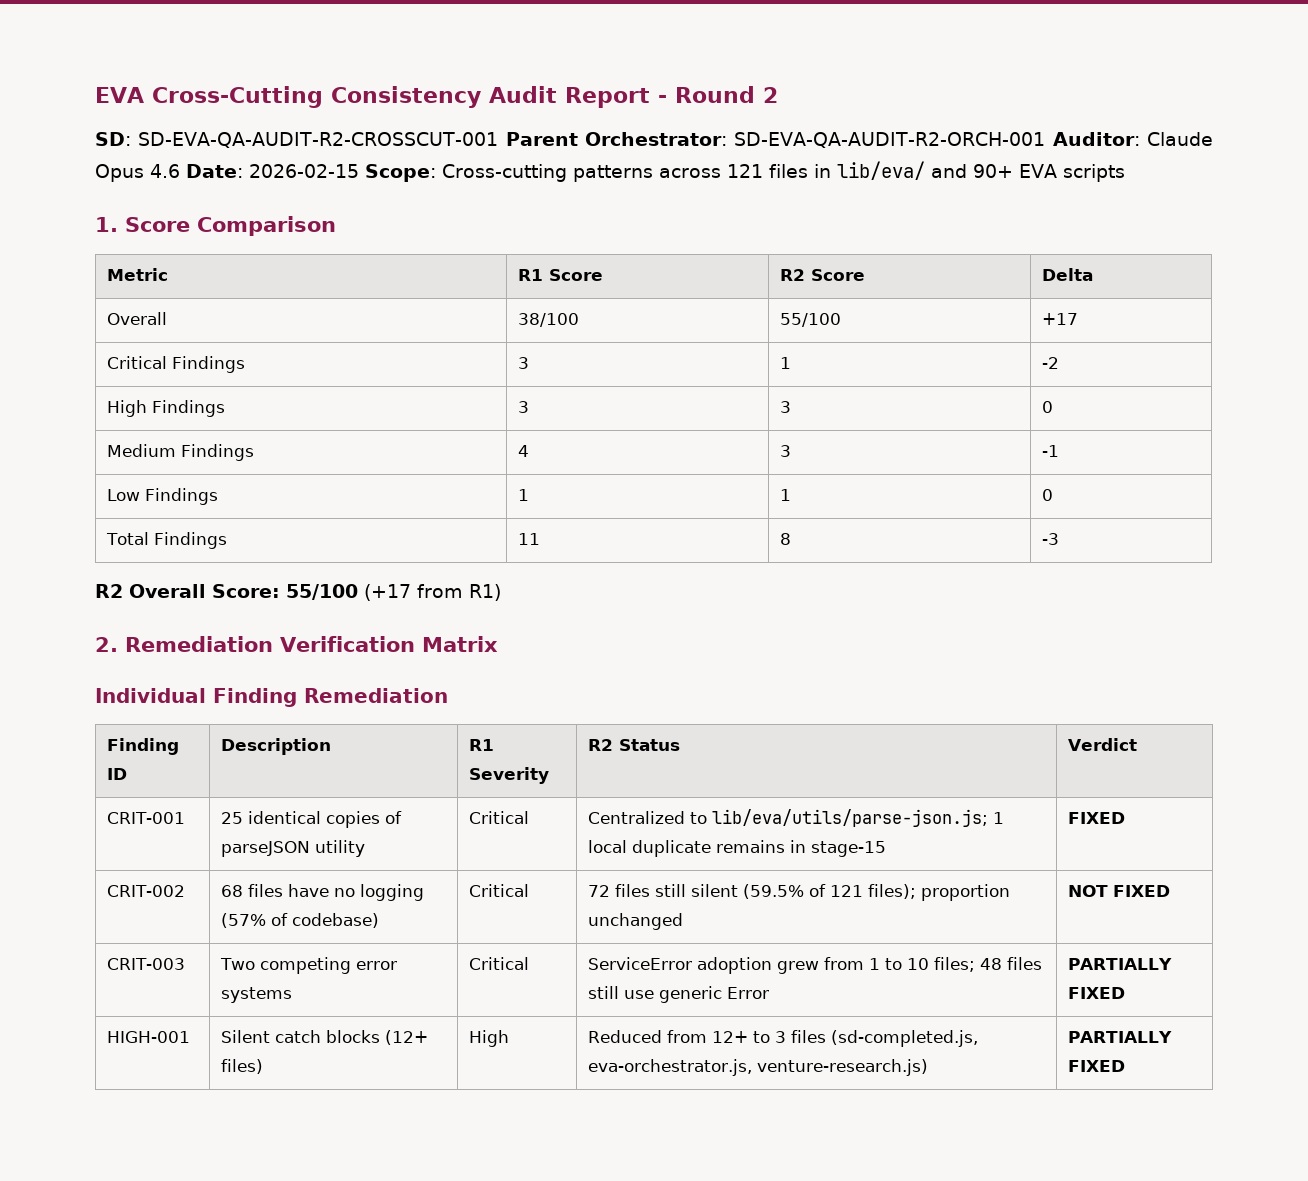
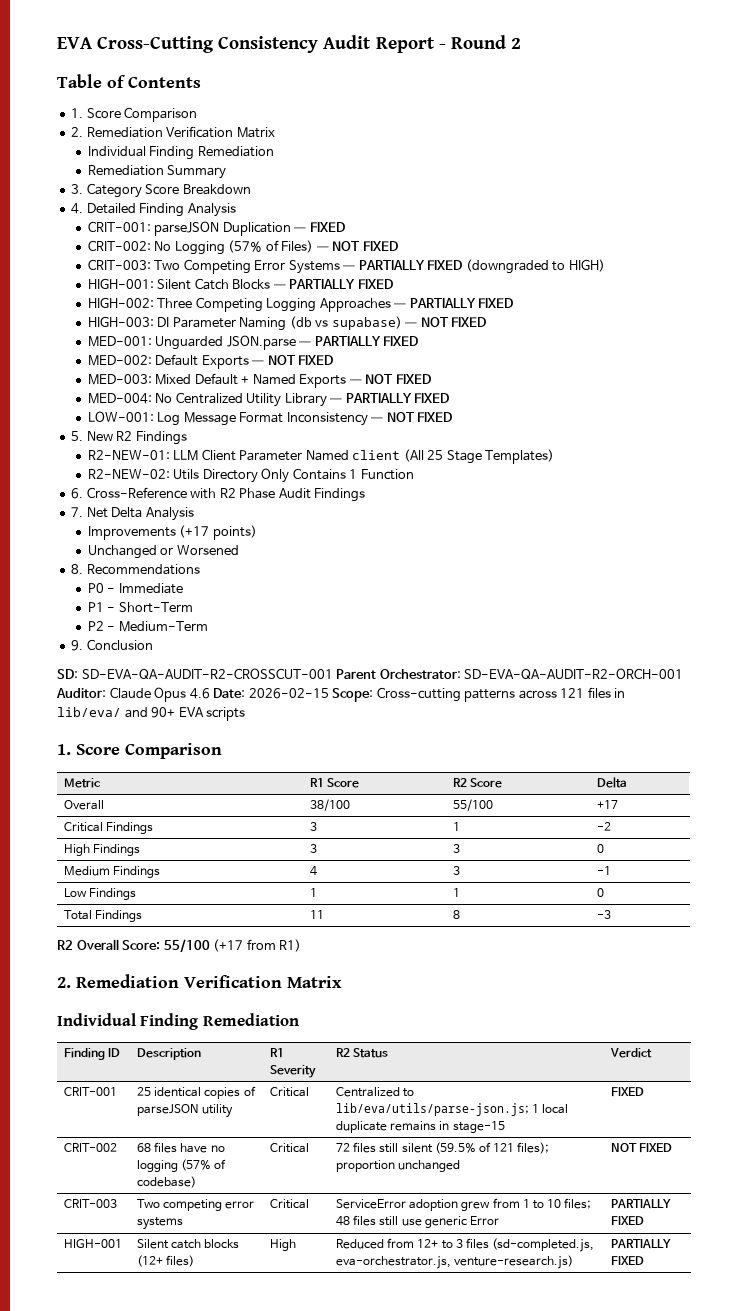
(778, 95) none -> [57,74,201,88] [71,107,198,122] [71,126,275,138] [87,146,274,160] [87,165,227,179] [71,183,251,198] [71,203,236,217] [87,221,345,236] [87,240,398,255] [87,259,605,274] [87,278,393,290] [87,297,514,312] [87,316,487,331] [87,335,419,350] [87,354,334,369] [87,373,431,388] [87,392,450,407] [87,411,453,426] [71,431,187,445] [87,449,555,464] [87,468,414,483] [71,487,366,502] [71,507,194,521] [87,525,257,540] [87,545,239,559] [71,564,200,575] [87,583,183,594] [87,602,193,613] [87,621,208,632] [71,639,153,651] // Table of Contents // 1. Score Comparison // 2. Remediation Verification Matrix // Individual Finding Remediation // Remediation Summary // 3. Category Score Breakdown // 4. Detailed Finding Analysis // CRIT-001: parseJSON Duplication — FIXED // CRIT-002: No Logging (57% of Files) — NOT FIXED // CRIT-003: Two Competing Error Systems — PARTIALLY FIXED (downgraded to HIGH) // HIGH-001: Silent Catch Blocks — PARTIALLY FIXED // HIGH-002: Three Competing Logging Approaches — PARTIALLY FIXED // HIGH-003: DI Parameter Naming (db vs supabase) — NOT FIXED // MED-001: Unguarded JSON.parse — PARTIALLY FIXED // MED-002: Default Exports — NOT FIXED // MED-003: Mixed Default + Named Exports — NOT FIXED // MED-004: No Centralized Utility Library — PARTIALLY FIXED // LOW-001: Log Message Format Inconsistency — NOT FIXED // 5. New R2 Findings // R2-NEW-01: LLM Client Parameter Named client (All 25 Stage Templates) // R2-NEW-02: Utils Directory Only Contains 1 Function // 6. Cross-Reference with R2 Phase Audit Findings // 7. Net Delta Analysis // Improvements (+17 points) // Unchanged or Worsened // 8. Recommendations // P0 - Immediate // P1 - Short-Term // P2 - Medium-Term // 9. Conclusion

